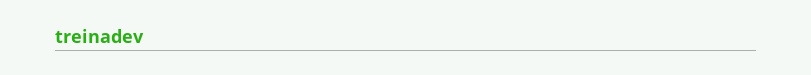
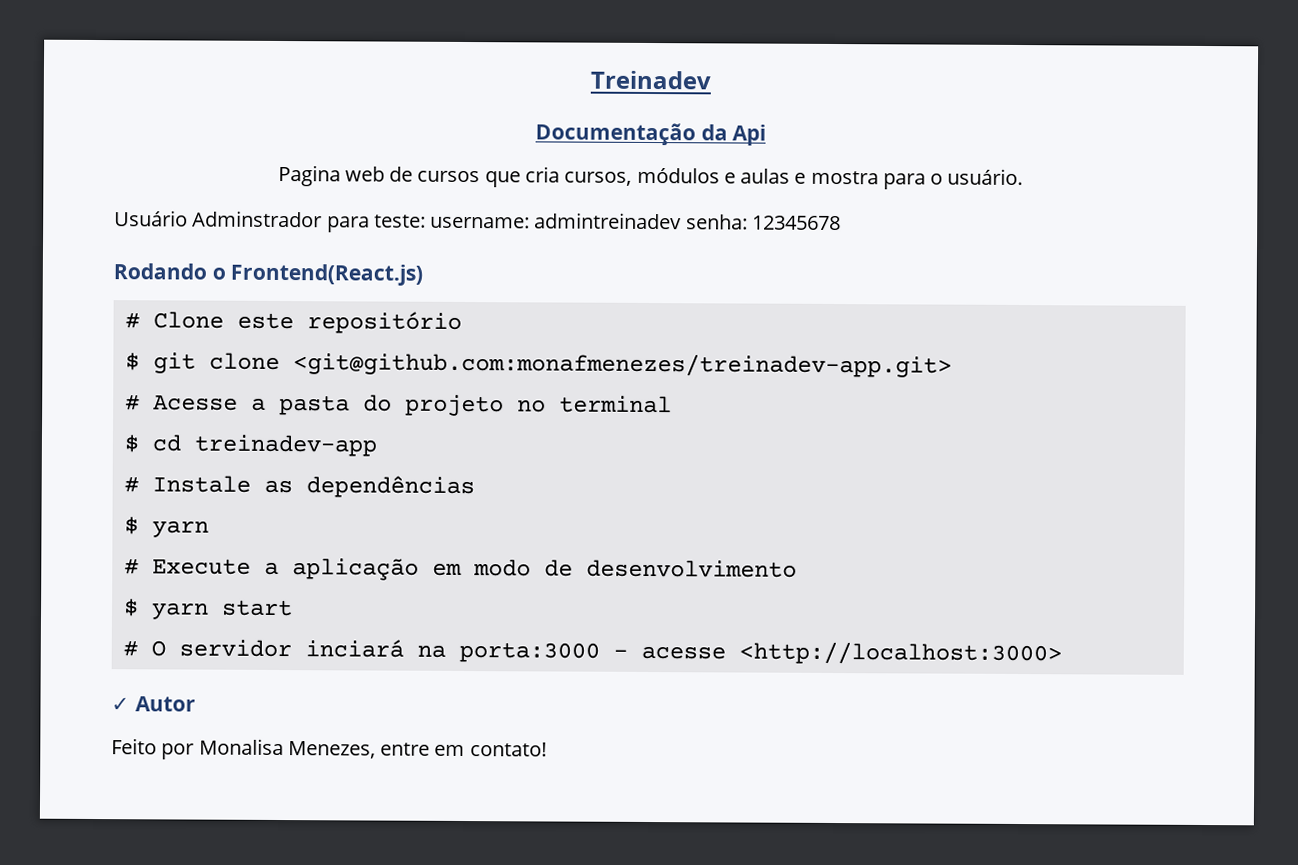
[55,29,144,43] treinadev -> [590,70,711,90] [534,122,767,146] [277,164,1024,190] [114,210,841,233] [113,263,424,286] [124,311,462,334] [124,352,952,378] [124,394,672,417] [123,434,377,457] [123,475,475,499] [123,516,209,538] [123,558,797,581] [122,598,293,620] [122,639,1062,666] [111,696,196,712] [111,738,547,760] Treinadev // Documentação da Api // Pagina web de cursos que cria cursos, módulos e aulas e mostra para o usuário. // Usuário Adminstrador para teste: username: admintreinadev senha: 12345678 // Rodando o Frontend(React.js) // # Clone este repositório // $ git clone <git@github.com:monafmenezes/treinadev-app.git> // # Acesse a pasta do projeto no terminal // $ cd treinadev-app // # Instale as dependências // $ yarn // # Execute a aplicação em modo de desenvolvimento // $ yarn start // # O servidor inciará na porta:3000 - acesse <http://localhost:3000> // ✓ Autor // Feito por Monalisa Menezes, entre em contato!

